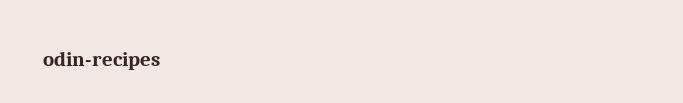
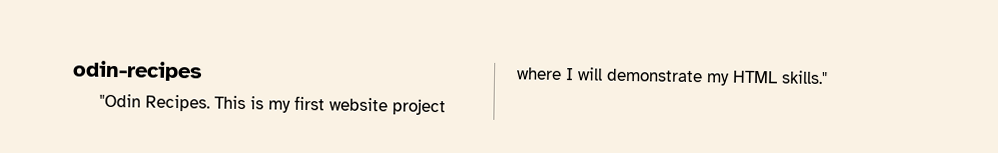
(160, 60) none -> [99,93,447,116] [516,67,828,86] // "Odin Recipes. This is my first website project where I will demonstrate my HTML skills."

